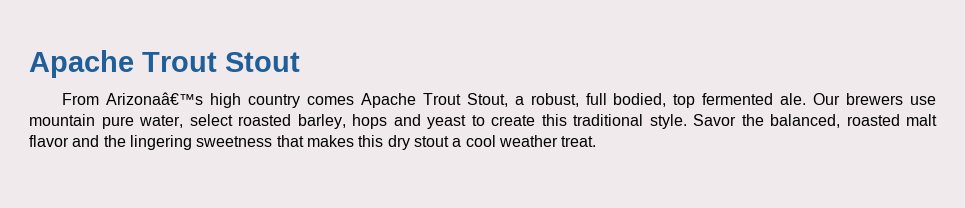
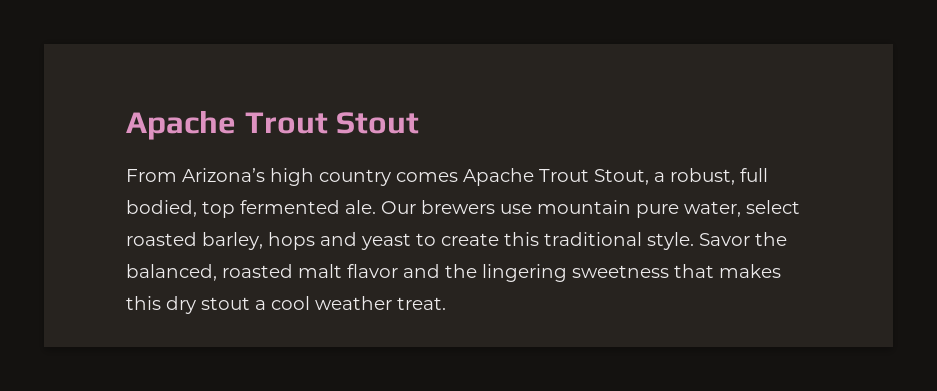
[106,92,204,105] Arizonaâ€™s -> [182,168,265,182] Arizona’s

